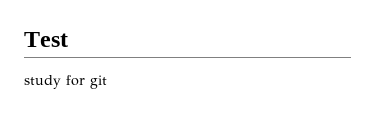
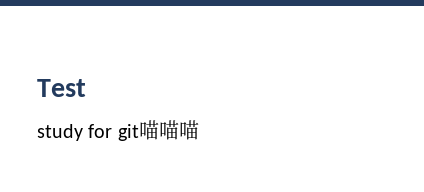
(107, 82) none -> [138,120,199,140] 喵喵喵

